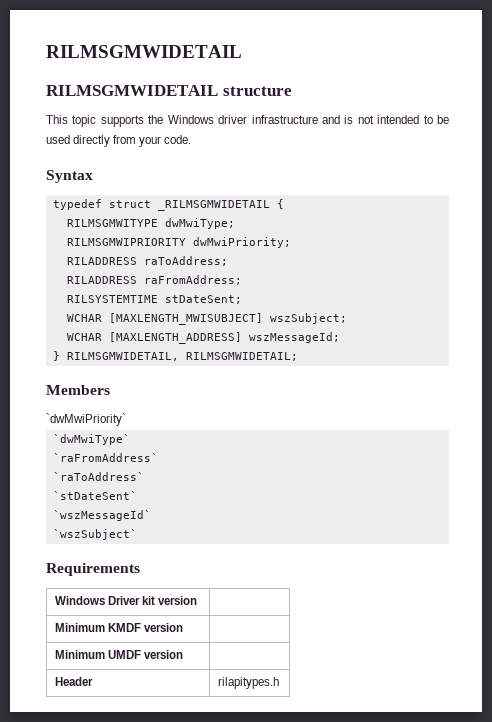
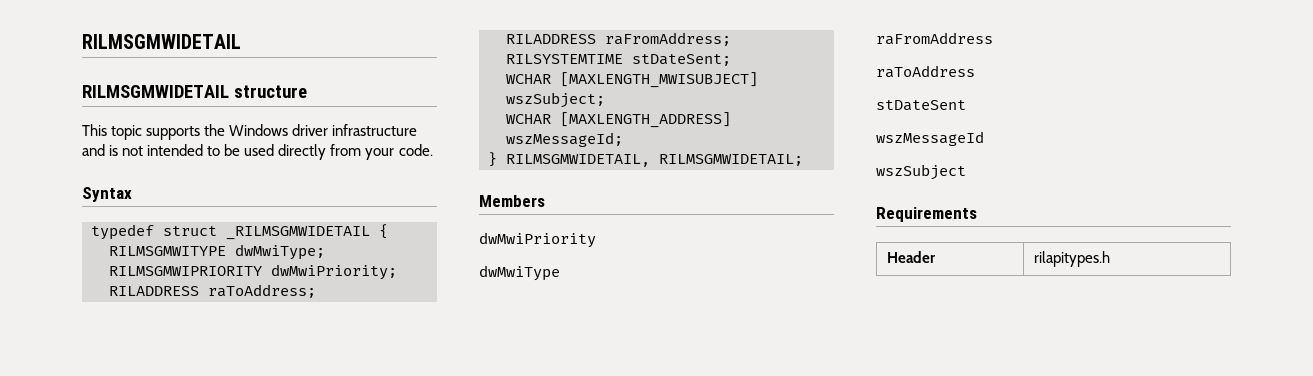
[46,413,126,426] [52,434,130,445] [52,453,158,462] [52,472,144,481] [52,491,137,500] [52,510,151,521] [52,529,137,540] [46,563,140,576] [54,596,198,605] [54,623,184,632] [54,650,184,659] `dwMwiPriority` // `dwMwiType` // `raFromAddress` // `raToAddress` // `stDateSent` // `wszMessageId` // `wszSubject` // Requirements // Windows Driver kit version | // Minimum KMDF version | // Minimum UMDF version | -> [479,232,596,248] [479,265,560,281] [876,32,993,45] [876,65,975,78] [876,100,966,111] [876,131,984,146] [876,164,966,180] [876,207,977,222] dwMwiPriority // dwMwiType // raFromAddress // raToAddress // stDateSent // wszMessageId // wszSubject // Requirements

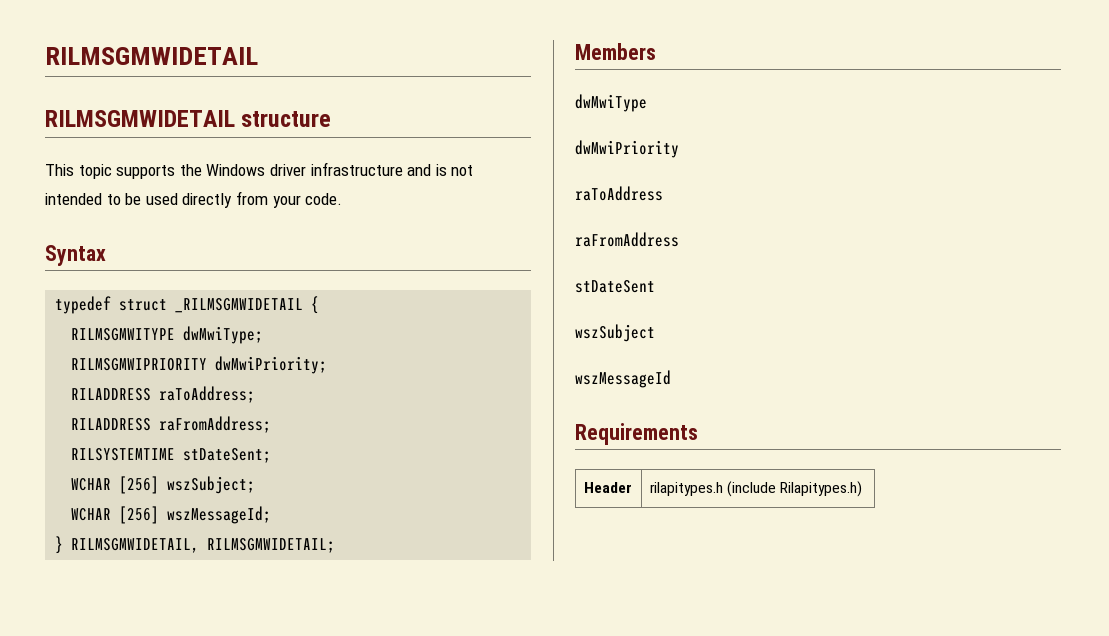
[560,72,758,88] [MAXLENGTH_MWISUBJECT] -> [119,476,160,494] [256]
[560,112,731,128] [MAXLENGTH_ADDRESS] -> [119,506,160,524] [256]
(545, 201) none -> [575,94,647,112] // dwMwiType
[479,265,560,281] dwMwiType -> [575,186,663,201] raToAddress
[876,65,975,78] // raToAddress -> (679, 239) none
(966, 105) none -> [575,324,655,342] // wszSubject
[876,164,966,180] // wszSubject -> (671, 379) none
(1111, 259) none -> [726,481,863,497] (include Rilapitypes.h)

